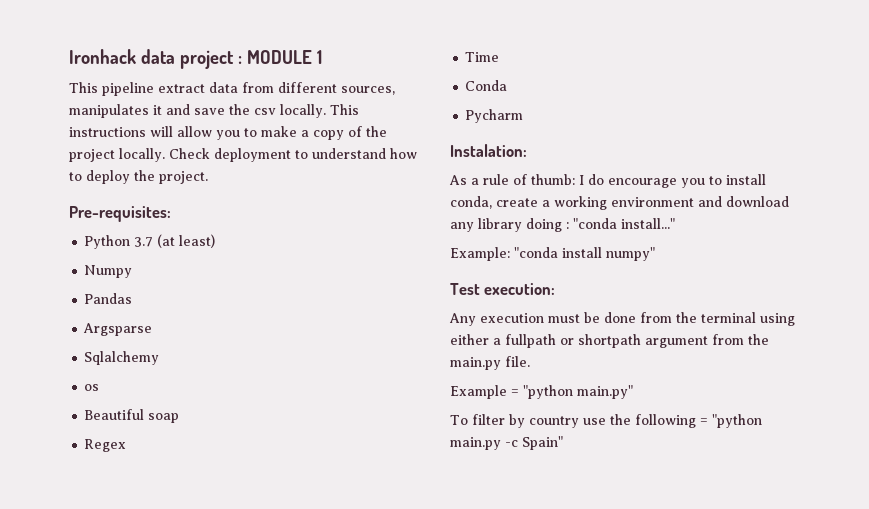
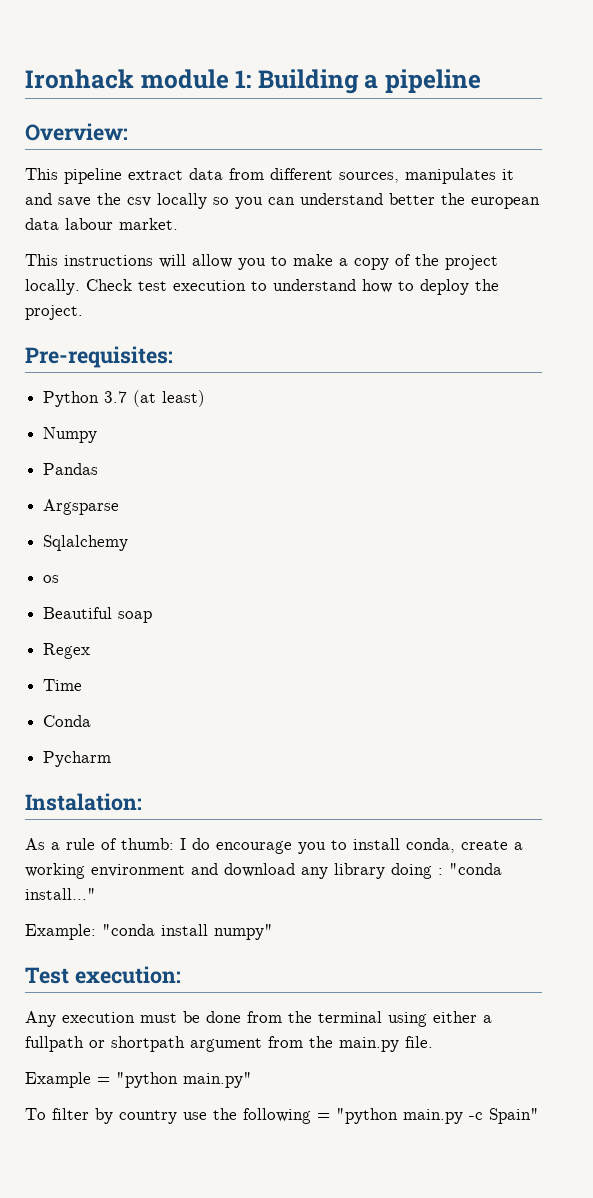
[140,49,322,69] data project : MODULE 1 -> [140,69,482,94] [25,123,128,141] module 1: Building a pipeline // Overview:
[280,104,326,118] locally. -> [157,193,540,209] [25,218,178,230] locally so you can understand better the european data labour market. //
[214,148,291,162] deployment -> [138,280,246,291] test execution

